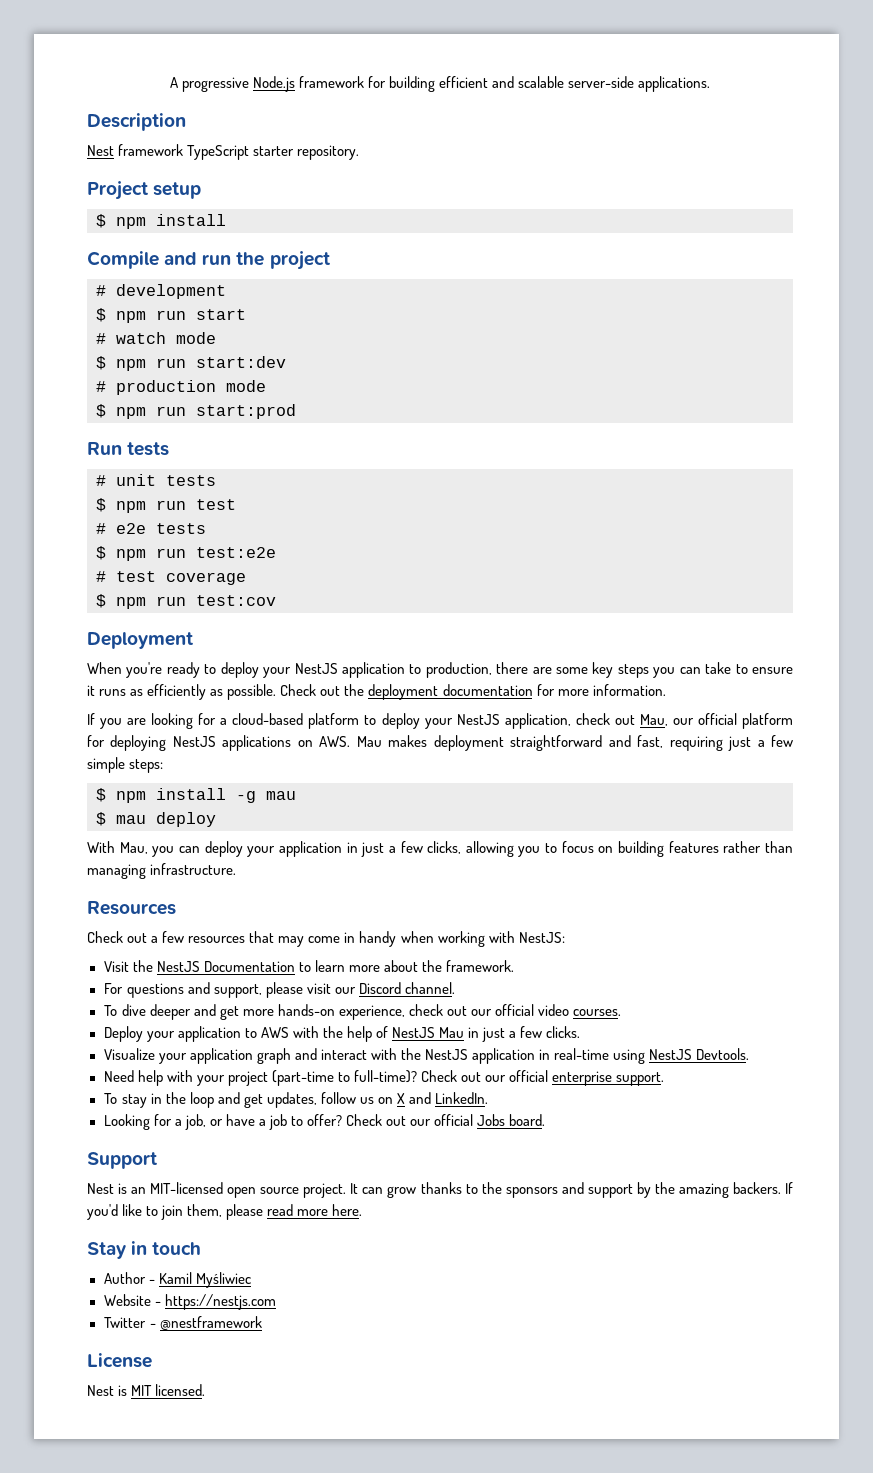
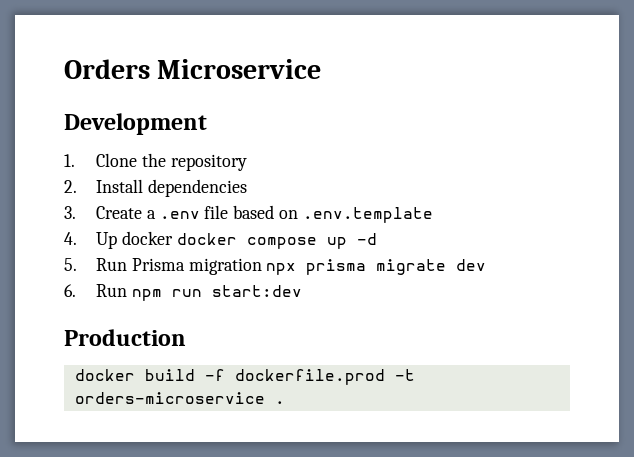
[169,76,711,92] [87,113,186,131] [87,144,360,160] [87,181,202,200] [96,214,226,229] [87,251,330,270] [96,284,226,299] [96,308,246,323] [96,332,216,344] [96,356,286,371] [96,380,266,395] [96,404,296,419] [87,442,170,456] [96,474,216,486] [96,498,236,513] [96,523,206,534] [96,546,276,561] [96,571,246,585] [96,594,276,609] [87,632,193,649] [87,662,794,678] [87,684,666,700] [87,713,793,729] [87,735,794,751] [87,757,164,773] [96,788,296,803] [96,812,216,827] [87,841,793,857] [87,863,237,879] [87,901,176,915] [87,931,565,947] [103,960,514,972] [103,982,455,998] [103,1004,622,1020] [103,1026,581,1042] [103,1048,750,1064] [103,1070,665,1086] [103,1092,489,1108] [103,1114,546,1130] [87,1152,157,1169] [87,1182,793,1198] [87,1204,363,1220] [87,1241,202,1259] [103,1272,251,1288] [103,1294,276,1310] [103,1316,262,1330] [87,1353,152,1368] [87,1384,206,1396] A progressive Node.js framework for building efficient and scalable server-side applications. // Description // Nest framework TypeScript starter repository. // Project setup // $ npm install // Compile and run the project // # development // $ npm run start // # watch mode // $ npm run start:dev // # production mode // $ npm run start:prod // Run tests // # unit tests // $ npm run test // # e2e tests // $ npm run test:e2e // # test coverage // $ npm run test:cov // Deployment // When you're ready to deploy your NestJS application to production, there are some key steps you can take to ensure it runs as efficiently as possible. Check out the deployment documentation for more information. // If you are looking for a cloud-based platform to deploy your NestJS application, check out Mau, our official platform for deploying NestJS applications on AWS. Mau makes deployment straightforward and fast, requiring just a few simple steps: // $ npm install -g mau // $ mau deploy // With Mau, you can deploy your application in just a few clicks, allowing you to focus on building features rather than managing infrastructure. // Resources // Check out a few resources that may come in handy when working with NestJS: // Visit the NestJS Documentation to learn more about the framework. // For questions and support, please visit our Discord channel. // To dive deeper and get more hands-on experience, check out our official video courses. // Deploy your application to AWS with the help of NestJS Mau in just a few clicks. // Visualize your application graph and interact with the NestJS application in real-time using NestJS Devtools. // Need help with your project (part-time to full-time)? Check out our official enterprise support. // To stay in the loop and get updates, follow us on X and LinkedIn. // Looking for a job, or have a job to offer? Check out our official Jobs board. // Support // Nest is an MIT-licensed open source project. It can grow thanks to the sponsors and support by the amazing backers. If you'd like to join them, please read more here. // Stay in touch // Author - Kamil Myśliwiec // Website - https://nestjs.com // Twitter - @nestframework // License // Nest is MIT licensed. -> [64,59,322,79] [64,113,207,135] [64,153,247,171] [64,179,247,197] [64,205,433,223] [64,231,377,249] [64,258,487,275] [64,284,302,301] [64,329,186,346] [74,369,415,385] [74,392,285,404] Orders Microservice // Development // 1. Clone the repository // 2. Install dependencies // 3. Create a .env file based on .env.template // 4. Up docker docker compose up -d // 5. Run Prisma migration npx prisma migrate dev // 6. Run npm run start:dev // Production // docker build -f dockerfile.prod -t orders-microservice .

